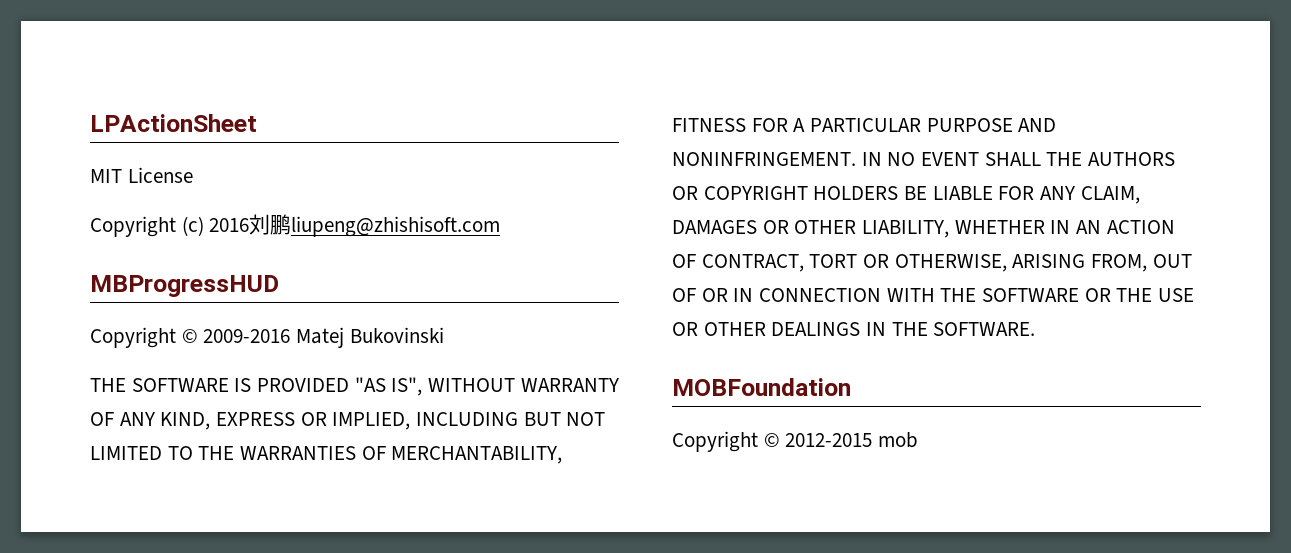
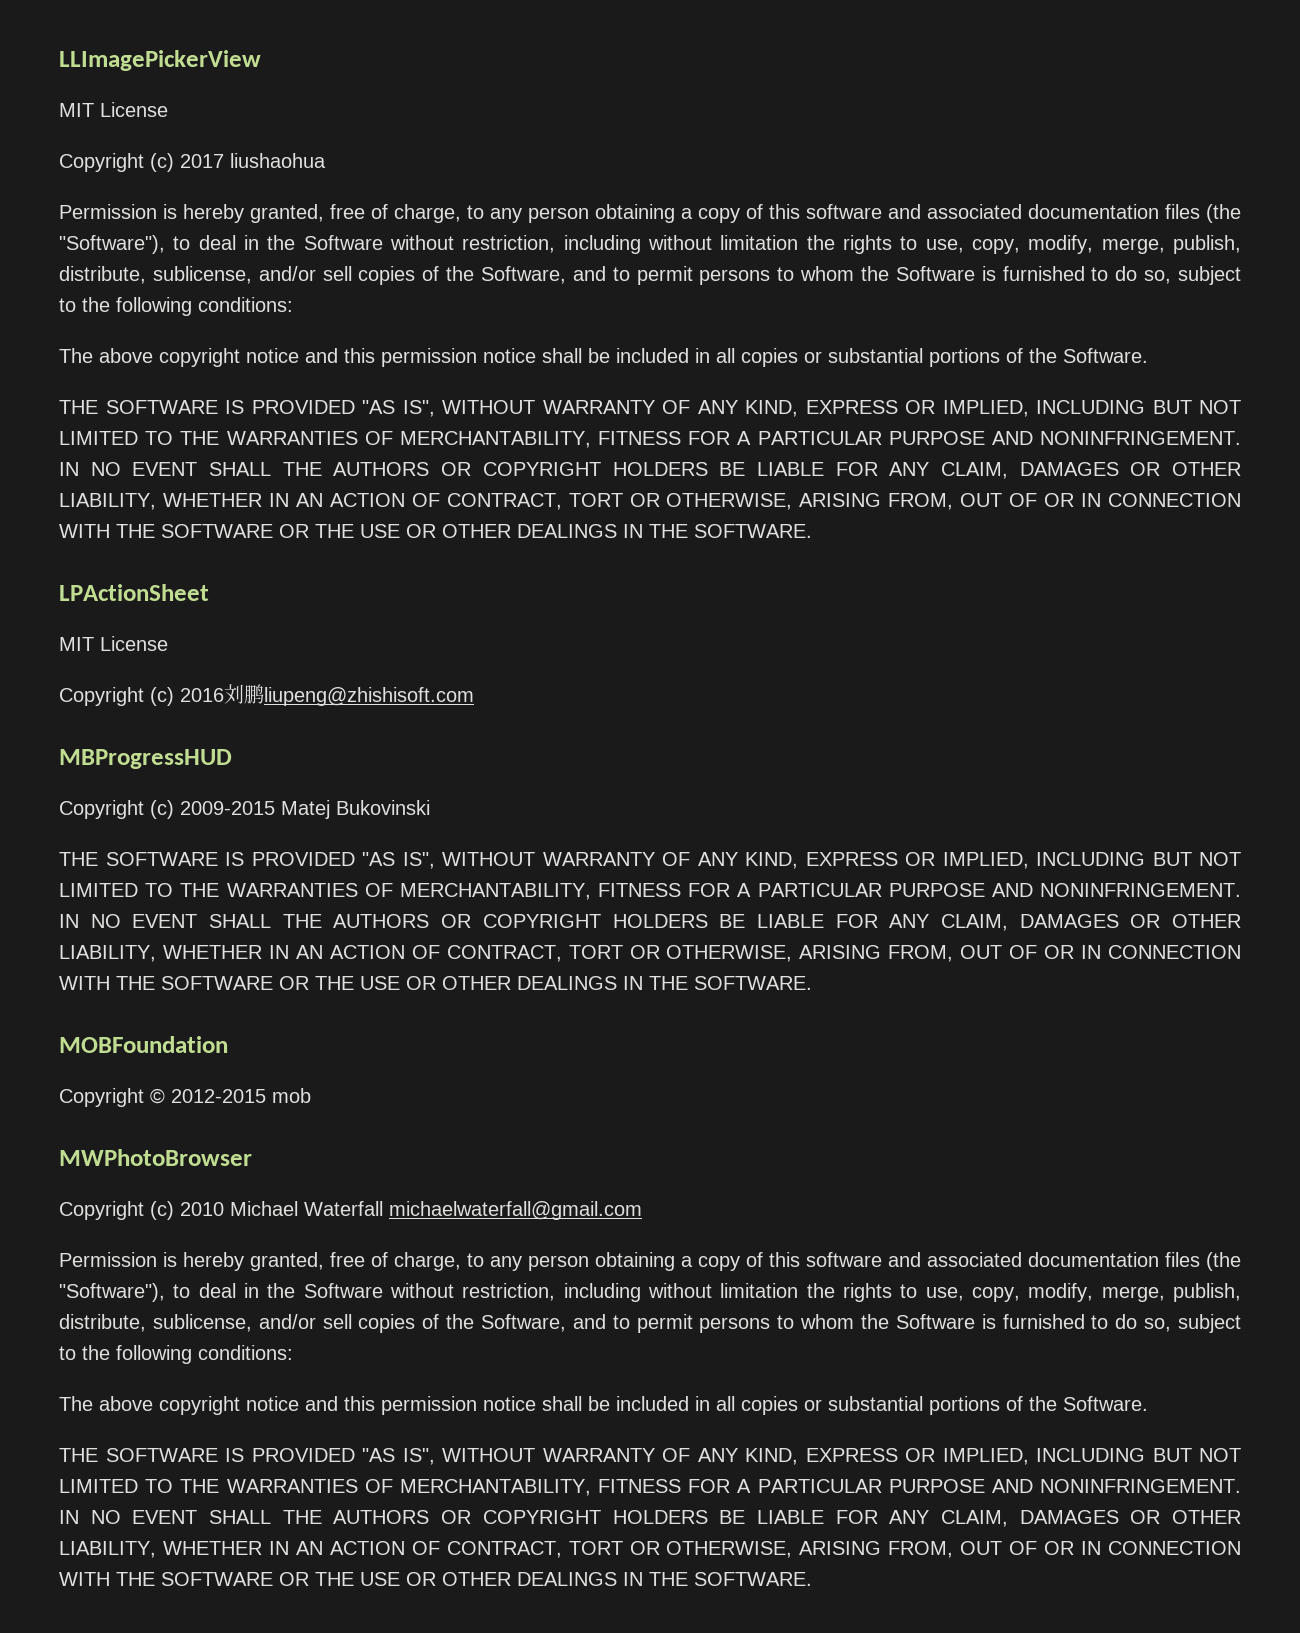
(90, 123) none -> [59,50,261,71] [59,102,168,117] [59,153,326,172] [59,204,1241,223] [59,235,1241,254] [59,266,1242,285] [59,297,293,316] [59,348,1148,367] [59,400,1241,417] [59,431,1241,448] [59,462,1241,479] [59,493,1241,510] [59,524,812,538] LLImagePickerView // MIT License // Copyright (c) 2017 liushaohua // Permission is hereby granted, free of charge, to any person obtaining a copy of this software and associated documentation files (the "Software"), to deal in the Software without restriction, including without limitation the rights to use, copy, modify, merge, publish, distribute, sublicense, and/or sell copies of the Software, and to permit persons to whom the Software is furnished to do so, subject to the following conditions: // The above copyright notice and this permission notice shall be included in all copies or substantial portions of the Software. // THE SOFTWARE IS PROVIDED "AS IS", WITHOUT WARRANTY OF ANY KIND, EXPRESS OR IMPLIED, INCLUDING BUT NOT LIMITED TO THE WARRANTIES OF MERCHANTABILITY, FITNESS FOR A PARTICULAR PURPOSE AND NONINFRINGEMENT. IN NO EVENT SHALL THE AUTHORS OR COPYRIGHT HOLDERS BE LIABLE FOR ANY CLAIM, DAMAGES OR OTHER LIABILITY, WHETHER IN AN ACTION OF CONTRACT, TORT OR OTHERWISE, ARISING FROM, OUT OF OR IN CONNECTION WITH THE SOFTWARE OR THE USE OR OTHER DEALINGS IN THE SOFTWARE. //
[181,329,291,343] © 2009-2016 -> [150,800,275,819] (c) 2009-2015
(919, 440) none -> [59,1149,252,1166] [59,1201,642,1220] [59,1252,1241,1271] [59,1283,1241,1302] [59,1314,1242,1333] [59,1345,293,1364] [59,1396,1148,1415] [59,1448,1241,1465] [59,1479,1241,1496] [59,1510,1241,1527] [59,1541,1241,1558] [59,1572,812,1586] // MWPhotoBrowser // Copyright (c) 2010 Michael Waterfall michaelwaterfall@gmail.com // Permission is hereby granted, free of charge, to any person obtaining a copy of this software and associated documentation files (the "Software"), to deal in the Software without restriction, including without limitation the rights to use, copy, modify, merge, publish, distribute, sublicense, and/or sell copies of the Software, and to permit persons to whom the Software is furnished to do so, subject to the following conditions: // The above copyright notice and this permission notice shall be included in all copies or substantial portions of the Software. // THE SOFTWARE IS PROVIDED "AS IS", WITHOUT WARRANTY OF ANY KIND, EXPRESS OR IMPLIED, INCLUDING BUT NOT LIMITED TO THE WARRANTIES OF MERCHANTABILITY, FITNESS FOR A PARTICULAR PURPOSE AND NONINFRINGEMENT. IN NO EVENT SHALL THE AUTHORS OR COPYRIGHT HOLDERS BE LIABLE FOR ANY CLAIM, DAMAGES OR OTHER LIABILITY, WHETHER IN AN ACTION OF CONTRACT, TORT OR OTHERWISE, ARISING FROM, OUT OF OR IN CONNECTION WITH THE SOFTWARE OR THE USE OR OTHER DEALINGS IN THE SOFTWARE.

